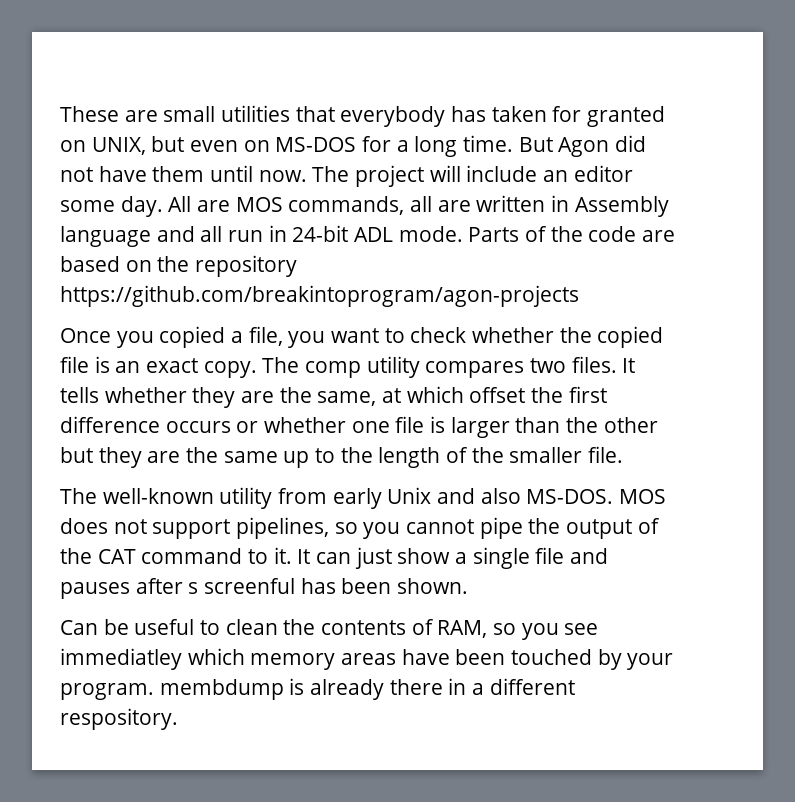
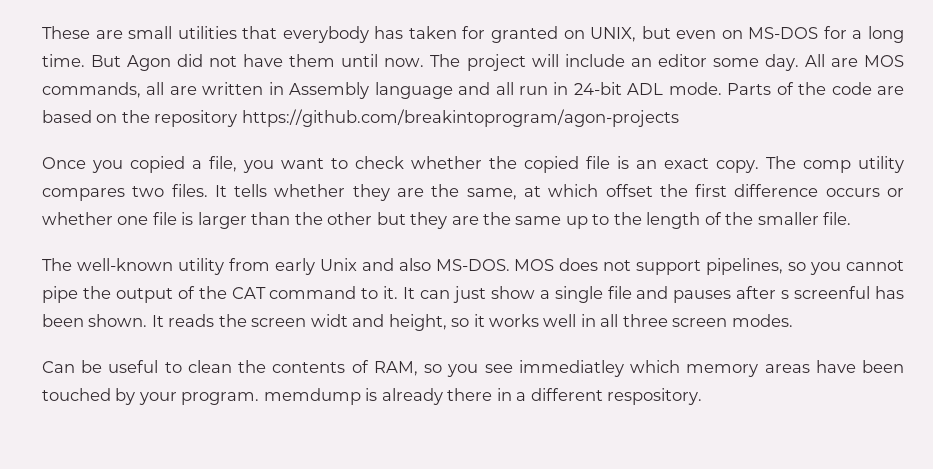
(469, 586) none -> [151,314,793,331] It reads the screen widt and height, so it works well in all three screen modes.
[159,679,284,700] membdump -> [263,388,361,405] memdump

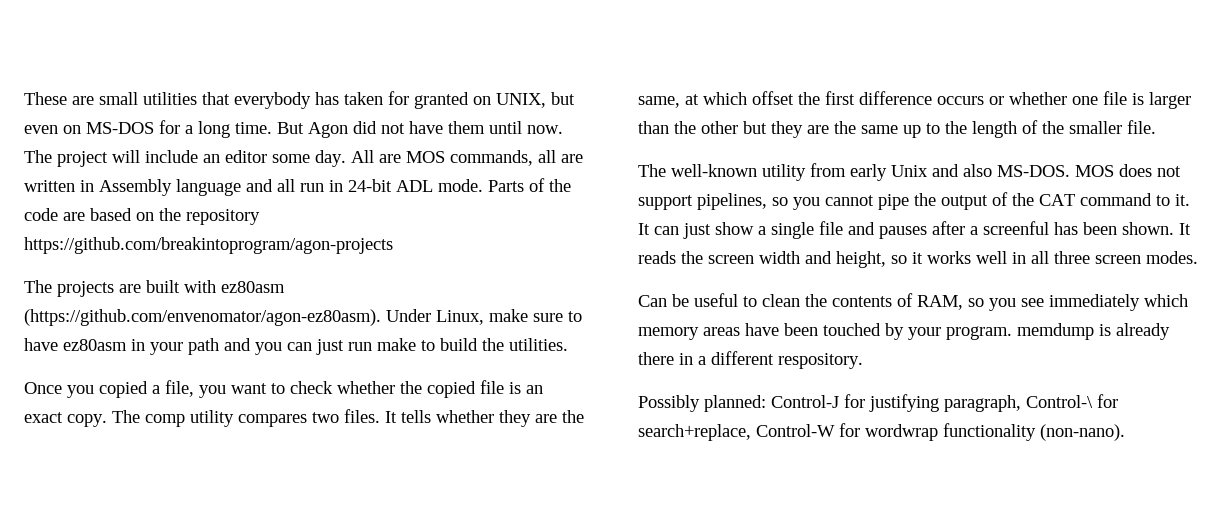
(679, 118) none -> [24,280,285,297] [24,309,582,326] [24,338,568,355] // The projects are built with ez80asm (https://github.com/envenomator/agon-ez80asm). Under Linux, make sure to have ez80asm in your path and you can just run make to build the utilities.
[781,290,790,299] s -> [970,226,978,235] a
[310,314,348,327] widt -> [759,251,800,264] width
[518,360,624,377] immediatley -> [1049,294,1140,311] immediately
(703, 396) none -> [638,394,1118,412] [638,423,1125,441] // Possibly planned: Control-J for justifying paragraph, Control-\ for search+replace, Control-W for wordwrap functionality (non-nano).

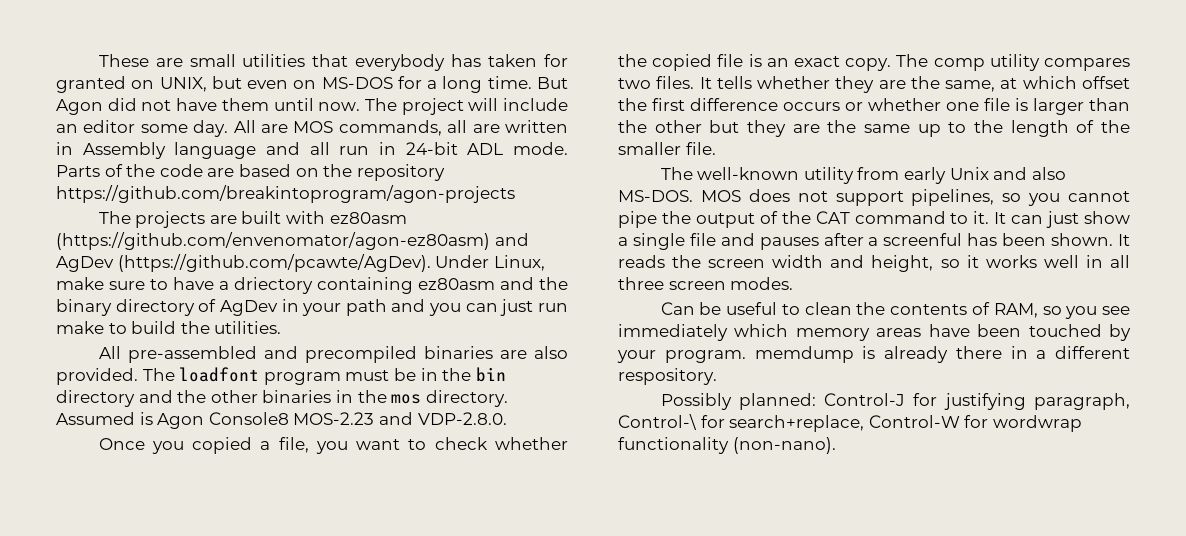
[24,309,381,326] (https://github.com/envenomator/agon-ez80asm). -> [56,232,529,250] [56,254,431,272] (https://github.com/envenomator/agon-ez80asm) and AgDev (https://github.com/pcawte/AgDev).
[63,339,127,351] ez80asm -> [219,277,568,294] [56,299,278,316] a driectory containing ez80asm and the binary directory of AgDev
(568, 344) none -> [98,346,568,363] [56,367,506,385] [56,390,508,407] [56,412,507,429] // All pre-assembled and precompiled binaries are also provided. The loadfont program must be in the bin directory and the other binaries in the mos directory. Assumed is Agon Console8 MOS-2.23 and VDP-2.8.0.

